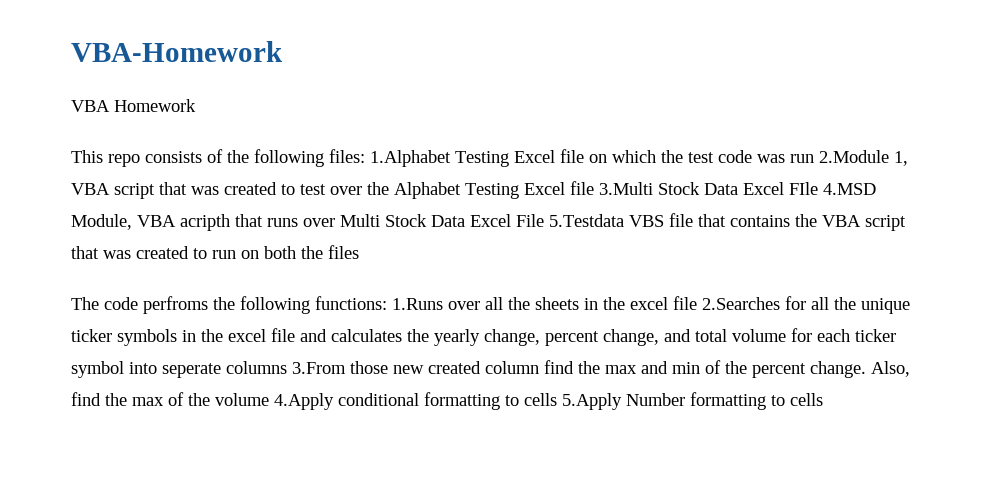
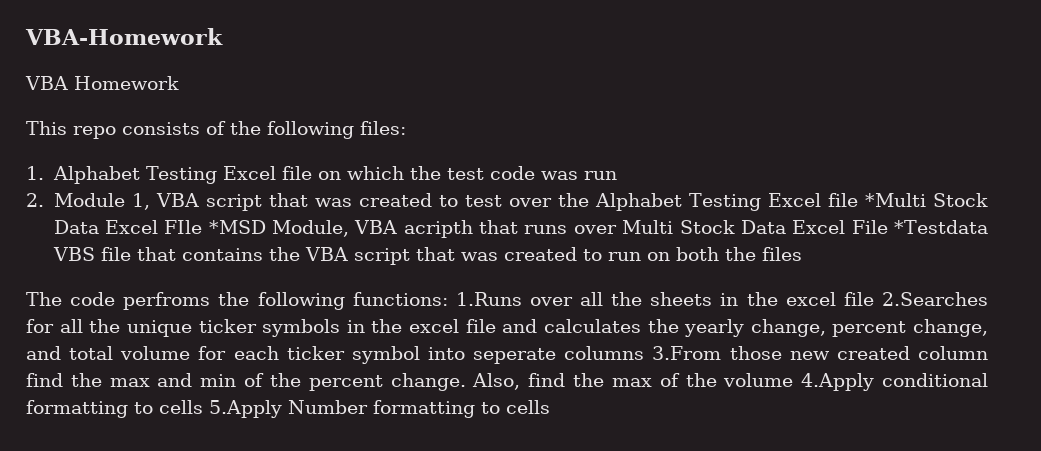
[370,150,451,167] 1.Alphabet -> [26,166,140,184] // 1. Alphabet
[819,150,889,163] 2.Module -> [26,193,125,207] // 2. Module
[599,182,653,195] 3.Multi -> [864,193,926,207] *Multi
[823,183,876,195] 4.MSD -> [208,220,266,234] *MSD
[549,214,624,227] 5.Testdata -> [894,220,989,234] *Testdata

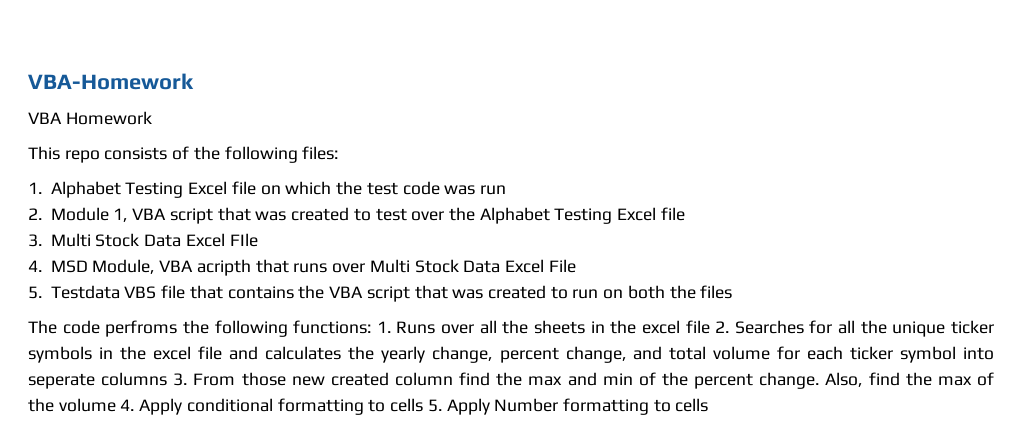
[864,193,926,207] *Multi -> [28,233,91,247] // 3. Multi
[208,220,266,234] *MSD -> [28,260,88,273] // 4. MSD
[894,220,989,234] *Testdata -> [28,285,120,299] // 5. Testdata
[455,292,522,306] 1.Runs -> [376,321,436,334] 1. Runs
[881,292,988,306] 2.Searches -> [715,320,804,334] 2. Searches
[652,346,722,360] 3.From -> [173,373,236,386] 3. From
[801,373,875,391] 4.Apply -> [120,398,183,415] 4. Apply
[209,400,282,418] 5.Apply -> [427,398,490,415] 5. Apply

